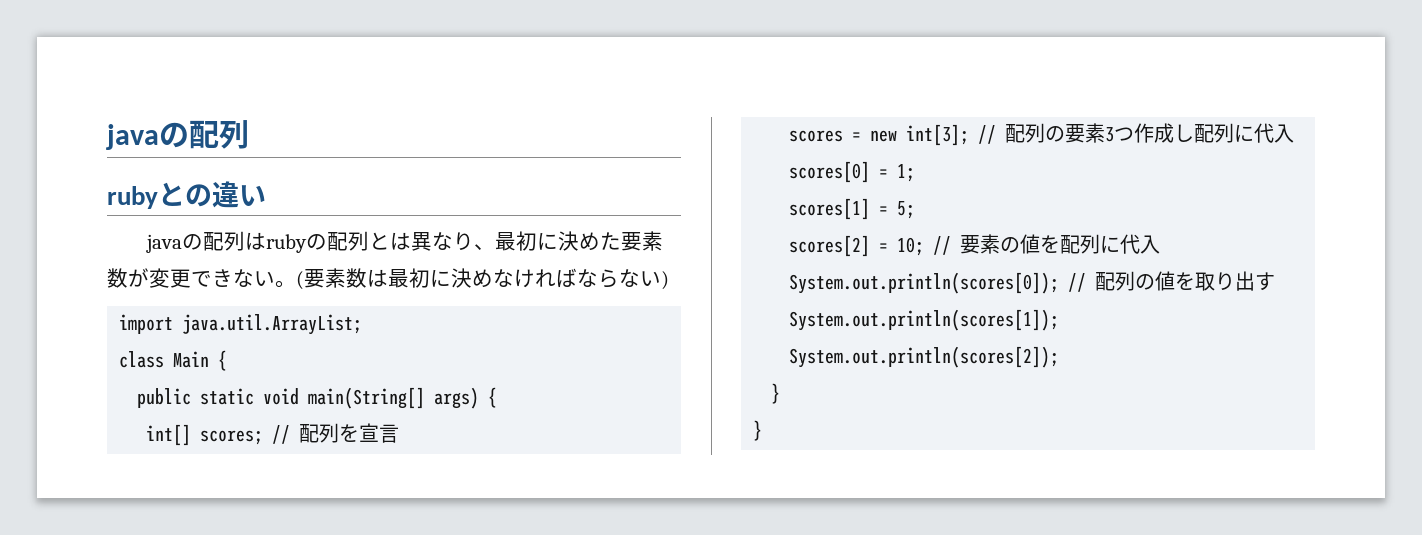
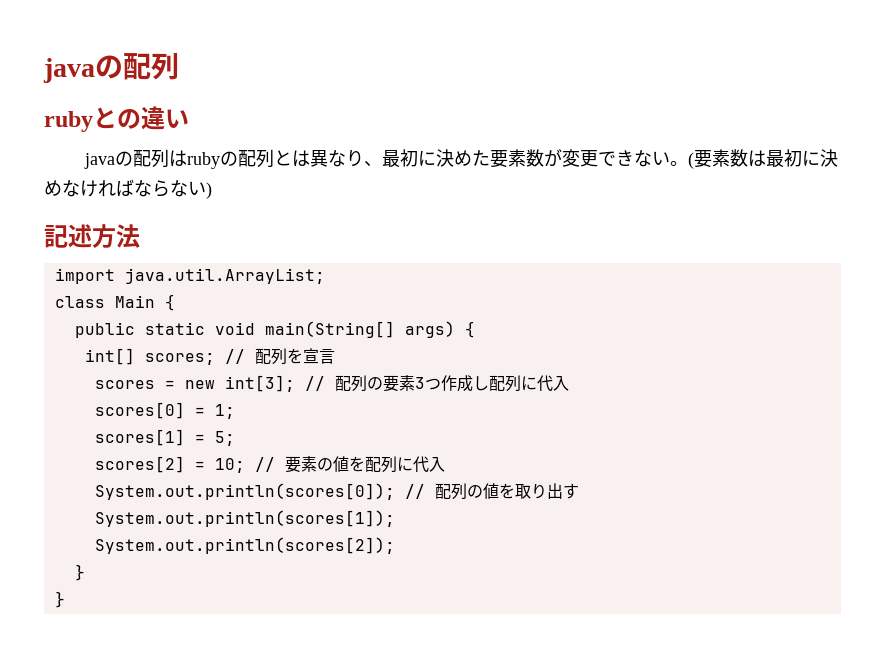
(669, 280) none -> [44,224,140,248] // 記述方法

